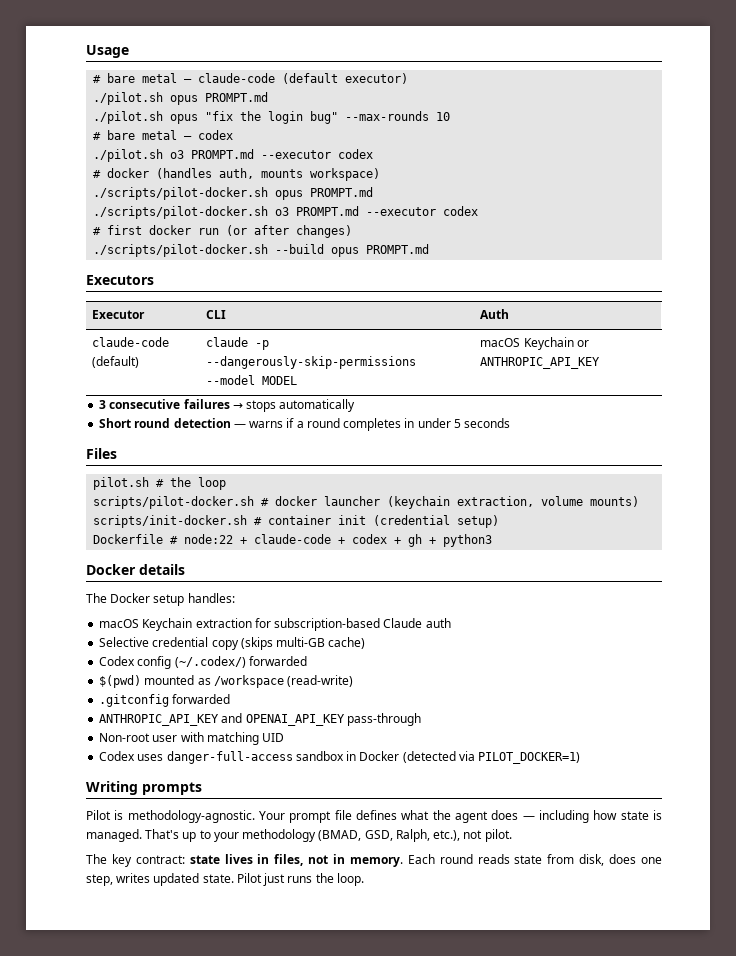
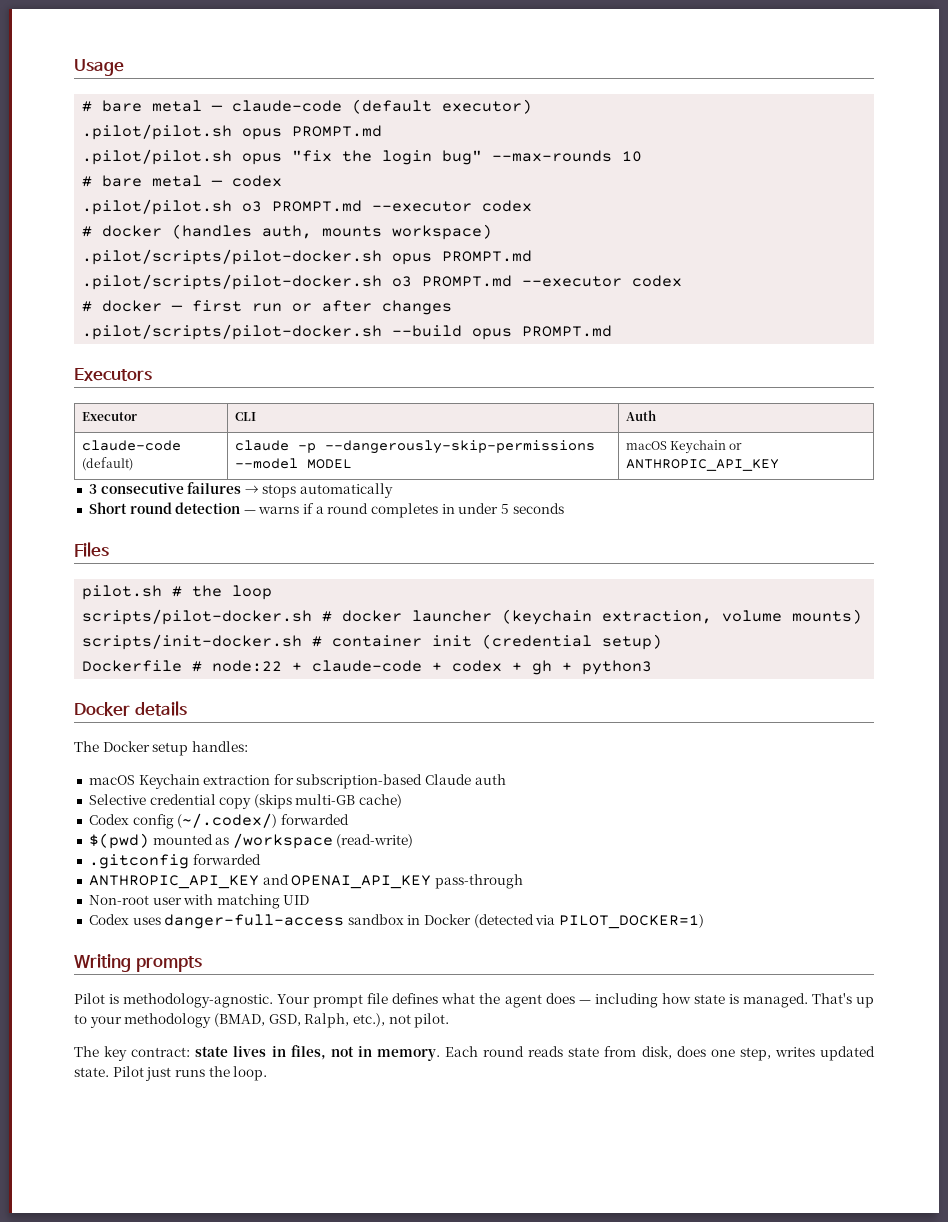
[93,92,269,105] [93,111,164,124] ./pilot.sh opus PROMPT.md // ./pilot.sh -> [82,124,383,140] [82,149,233,165] .pilot/pilot.sh opus PROMPT.md // .pilot/pilot.sh
[93,149,164,162] ./pilot.sh -> [82,199,233,215] .pilot/pilot.sh
[93,187,374,200] [93,206,479,219] [93,225,353,238] [93,244,269,257] ./scripts/pilot-docker.sh opus PROMPT.md // ./scripts/pilot-docker.sh o3 PROMPT.md --executor codex // # first docker run (or after changes) // ./scripts/pilot-docker.sh -> [82,249,533,265] [82,274,683,290] [82,300,453,315] [82,324,383,340] .pilot/scripts/pilot-docker.sh opus PROMPT.md // .pilot/scripts/pilot-docker.sh o3 PROMPT.md --executor codex // # docker — first run or after changes // .pilot/scripts/pilot-docker.sh

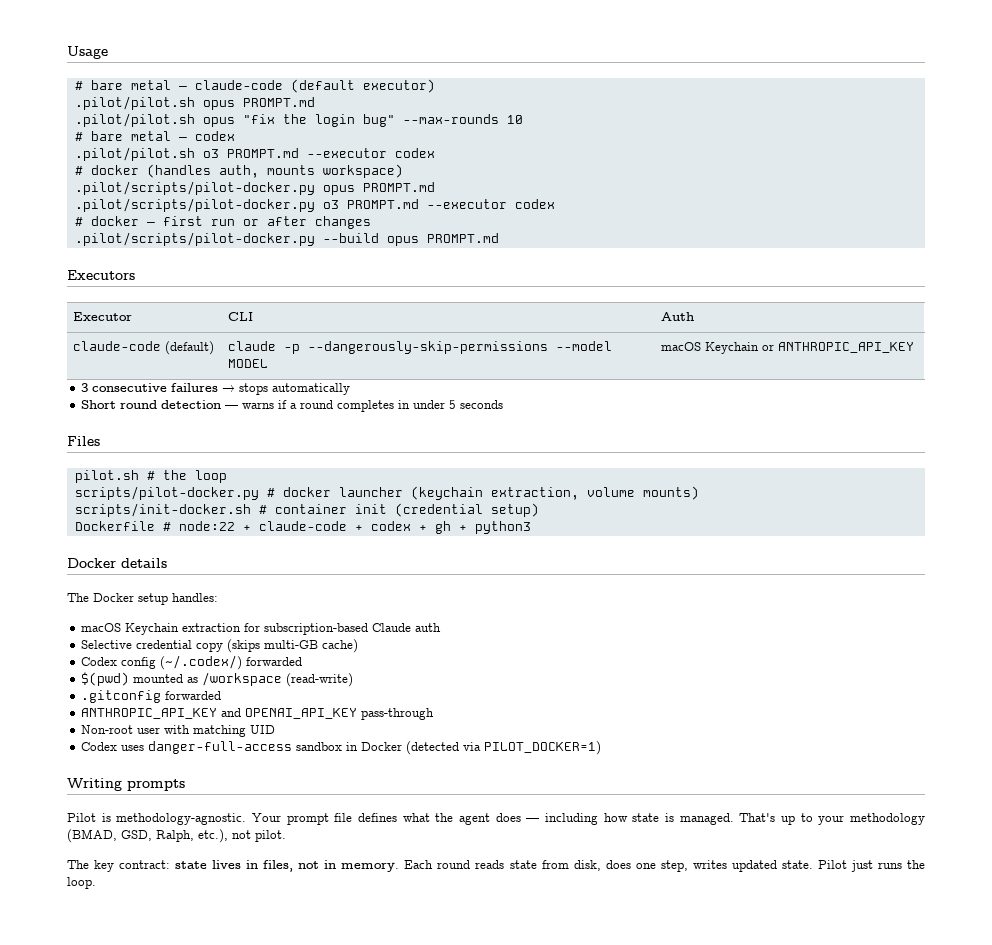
[82,249,533,265] [82,274,383,290] .pilot/scripts/pilot-docker.sh opus PROMPT.md // .pilot/scripts/pilot-docker.sh -> [74,181,435,195] [74,198,315,212] .pilot/scripts/pilot-docker.py opus PROMPT.md // .pilot/scripts/pilot-docker.py
[82,324,383,340] .pilot/scripts/pilot-docker.sh -> [74,232,315,246] .pilot/scripts/pilot-docker.py
[82,609,313,625] scripts/pilot-docker.sh -> [74,486,259,500] scripts/pilot-docker.py

